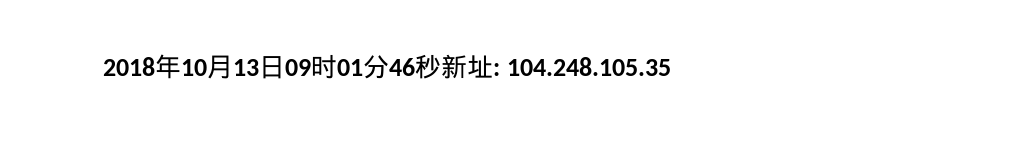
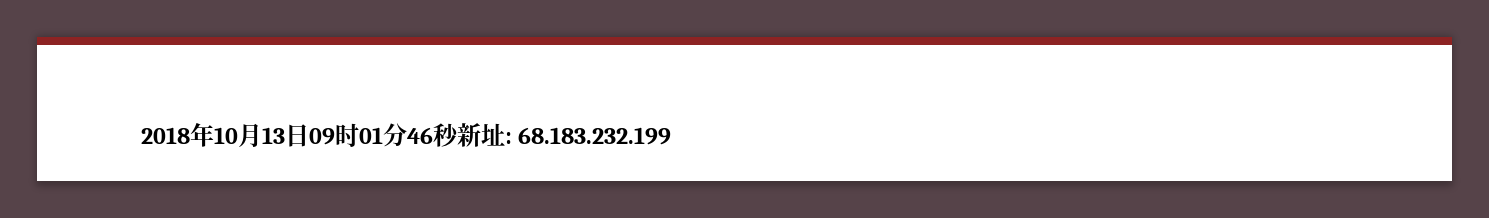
[506,57,671,76] 104.248.105.35 -> [518,127,672,145] 68.183.232.199

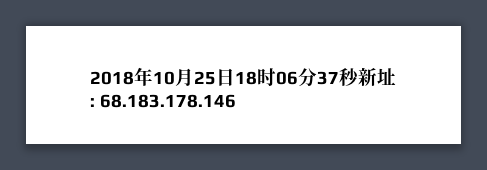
[262,123,433,147] 13日09时01分46 -> [194,68,339,87] 25日18时06分37
[518,127,672,145] 68.183.232.199 -> [99,94,236,108] 68.183.178.146

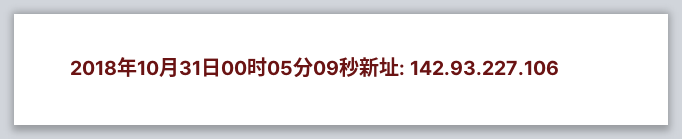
[194,68,339,87] 25日18时06分37 -> [179,57,339,78] 31日00时05分09
[99,94,236,108] 68.183.178.146 -> [410,60,560,76] 142.93.227.106

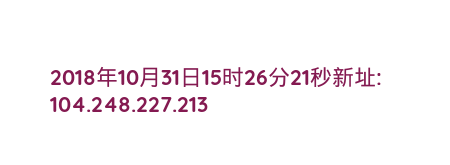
[221,57,339,78] 00时05分09 -> [202,67,310,87] 15时26分21
[410,60,560,76] 142.93.227.106 -> [50,97,208,112] 104.248.227.213

